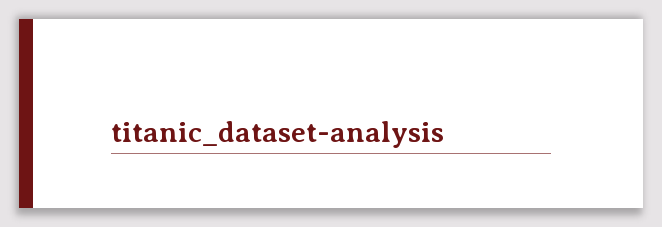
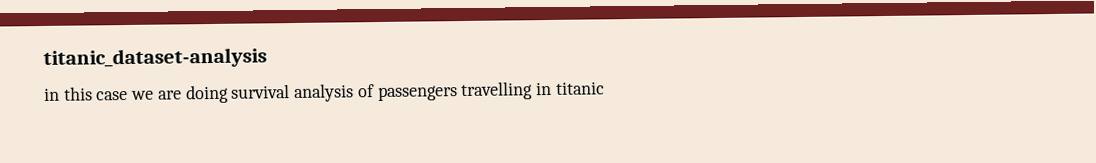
(444, 134) none -> [44,81,605,104] // in this case we are doing survival analysis of passengers travelling in titanic

